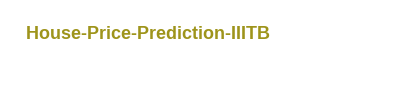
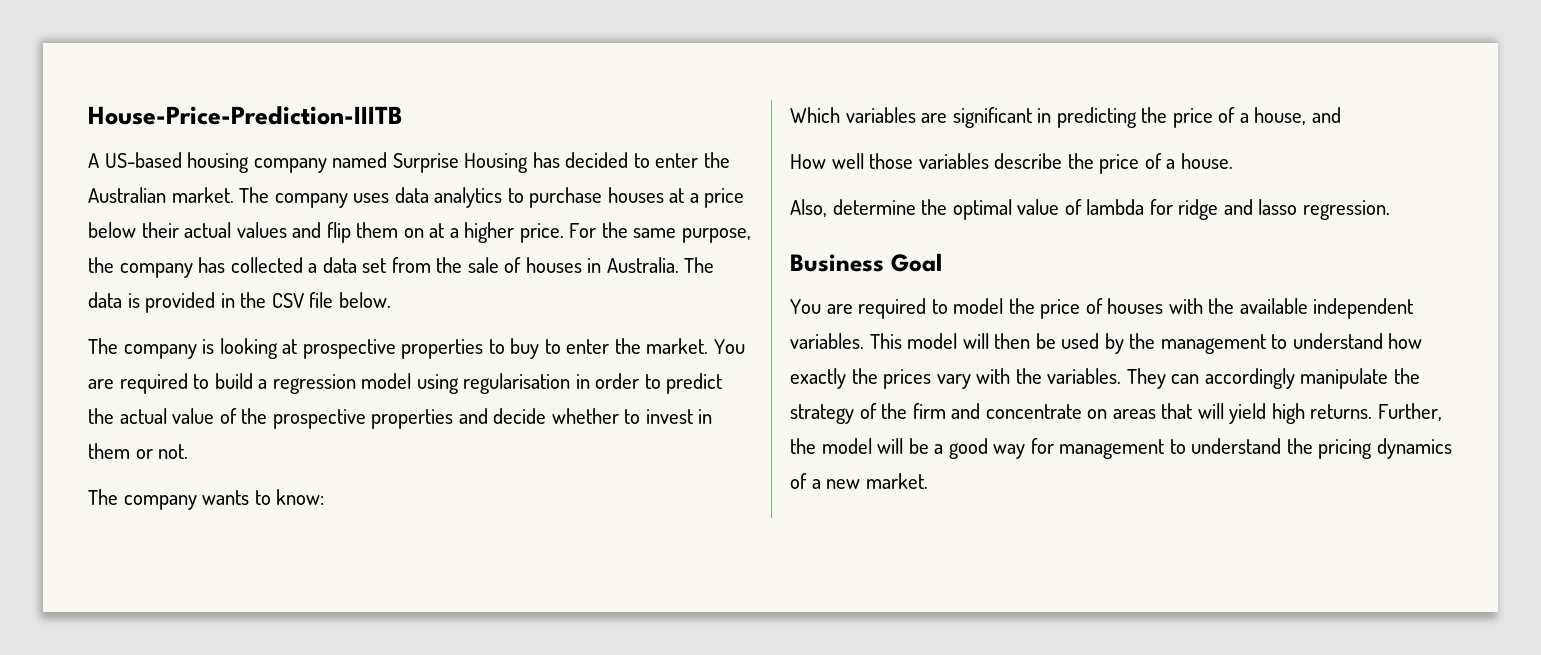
(270, 32) none -> [88,152,730,173] [88,187,745,208] [88,222,751,243] [88,257,715,278] [88,292,391,313] [88,338,745,359] [88,373,723,394] [88,408,713,429] [88,443,189,459] [88,489,325,510] [790,107,1341,128] [790,153,1233,174] [790,199,1390,220] [790,253,942,272] [790,298,1414,319] [790,333,1423,354] [790,368,1420,389] [790,403,1442,424] [790,438,1452,459] [790,473,928,489] // A US-based housing company named Surprise Housing has decided to enter the Australian market. The company uses data analytics to purchase houses at a price below their actual values and flip them on at a higher price. For the same purpose, the company has collected a data set from the sale of houses in Australia. The data is provided in the CSV file below. // The company is looking at prospective properties to buy to enter the market. You are required to build a regression model using regularisation in order to predict the actual value of the prospective properties and decide whether to invest in them or not. // The company wants to know: // Which variables are significant in predicting the price of a house, and // How well those variables describe the price of a house. // Also, determine the optimal value of lambda for ridge and lasso regression. // Business Goal // You are required to model the price of houses with the available independent variables. This model will then be used by the management to understand how exactly the prices vary with the variables. They can accordingly manipulate the strategy of the firm and concentrate on areas that will yield high returns. Further, the model will be a good way for management to understand the pricing dynamics of a new market.

